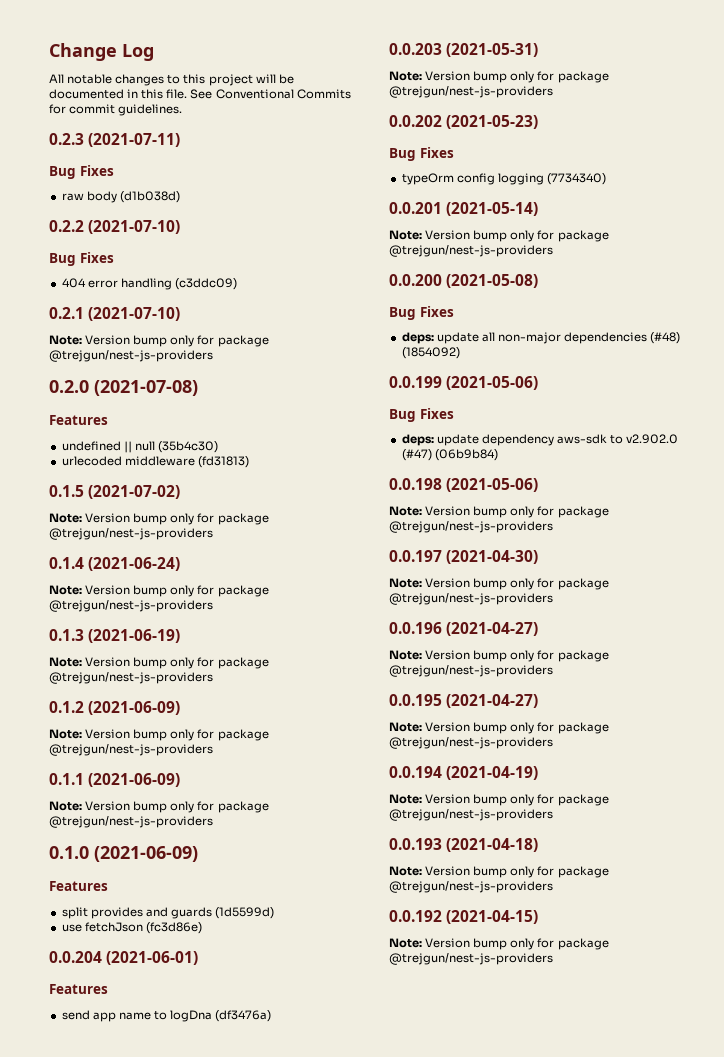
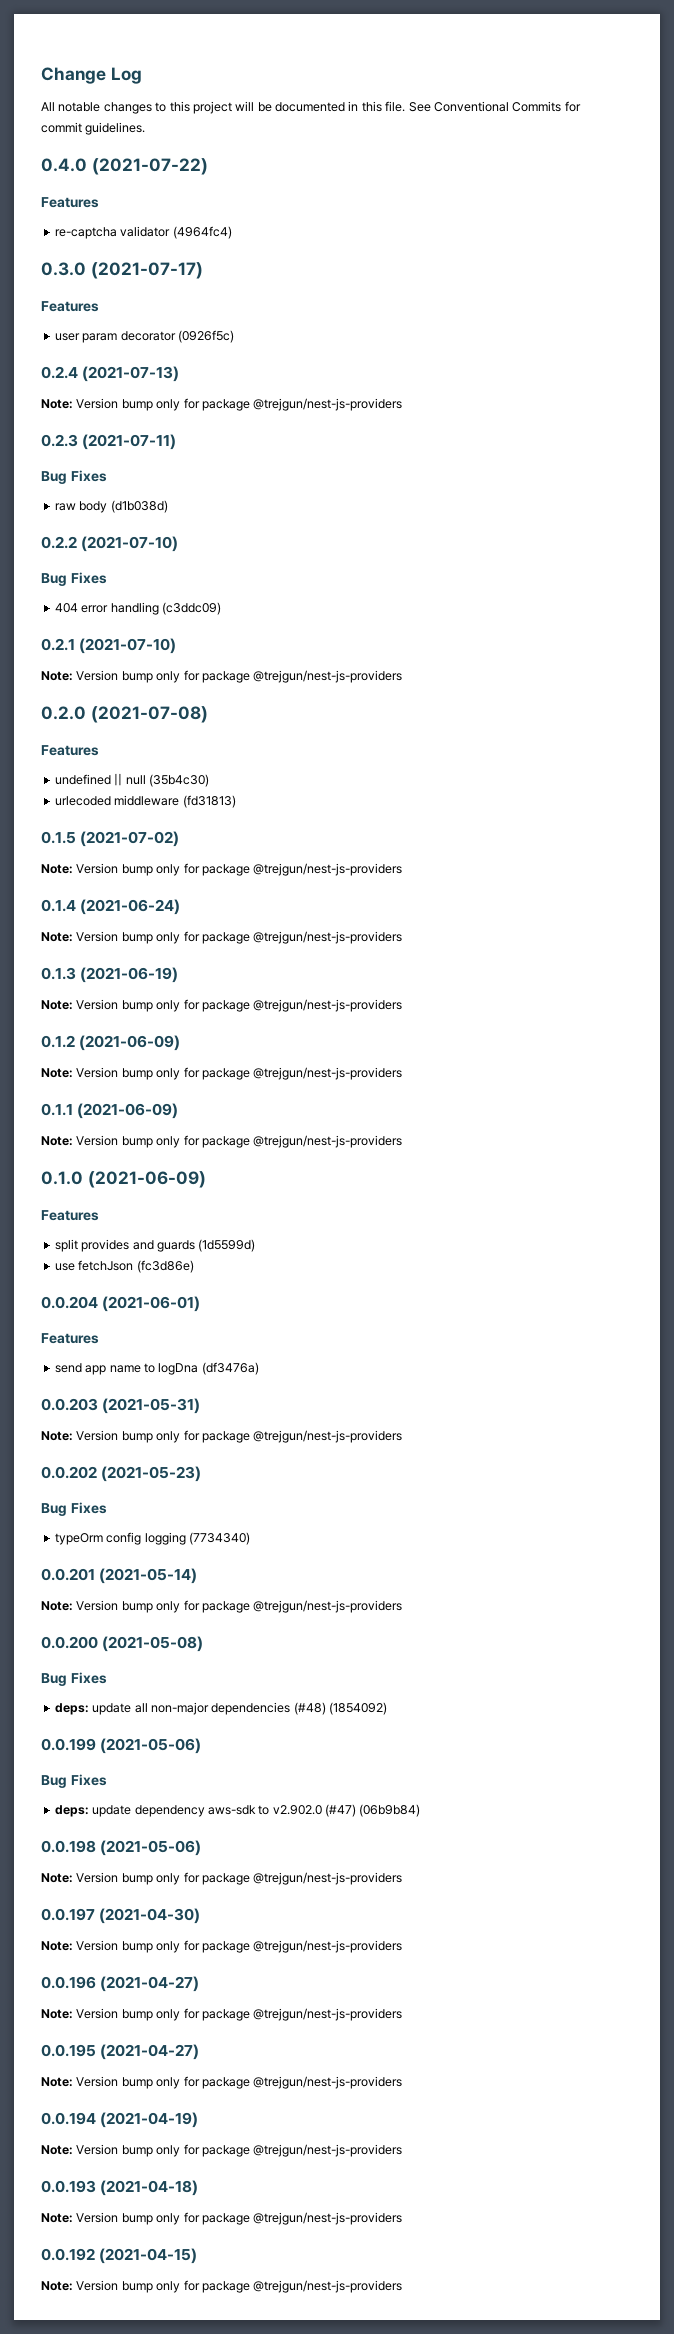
(183, 110) none -> [41,158,208,175] [41,197,99,208] [54,226,232,239] [41,262,203,279] [41,301,99,312] [54,330,234,343] [41,366,180,382] [41,398,403,411] // 0.4.0 (2021-07-22) // Features // re-captcha validator (4964fc4) // 0.3.0 (2021-07-17) // Features // user param decorator (0926f5c) // 0.2.4 (2021-07-13) // Note: Version bump only for package @trejgun/nest-js-providers

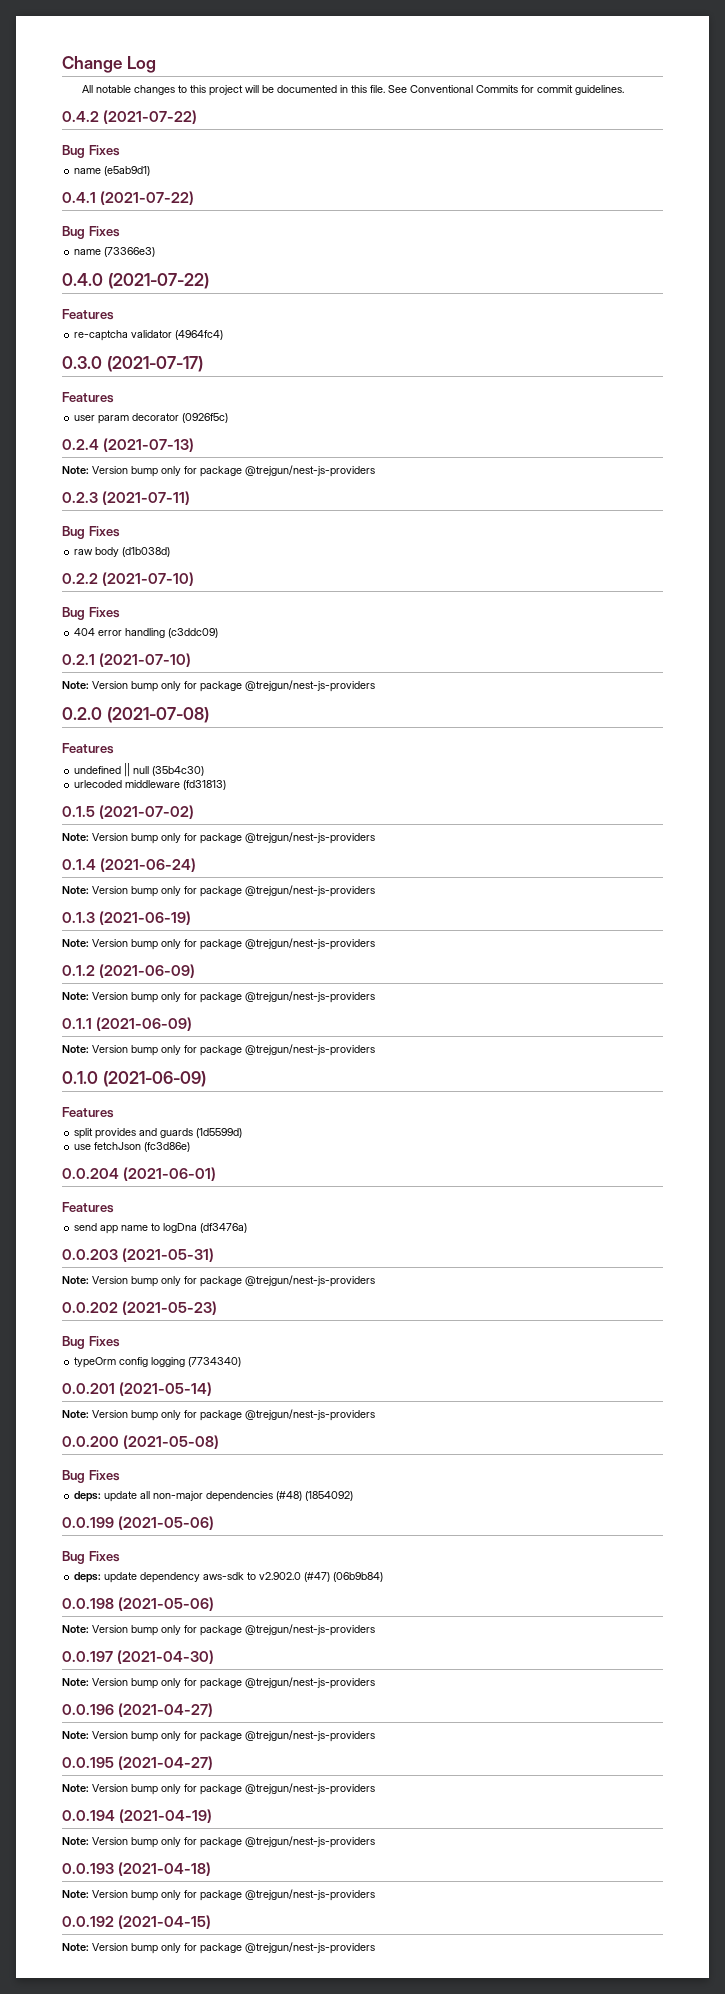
(146, 128) none -> [62,110,198,124] [62,145,120,158] [74,166,151,176] [62,191,195,205] [62,226,120,239] [74,247,156,257] // 0.4.2 (2021-07-22) // Bug Fixes // name (e5ab9d1) // 0.4.1 (2021-07-22) // Bug Fixes // name (73366e3)

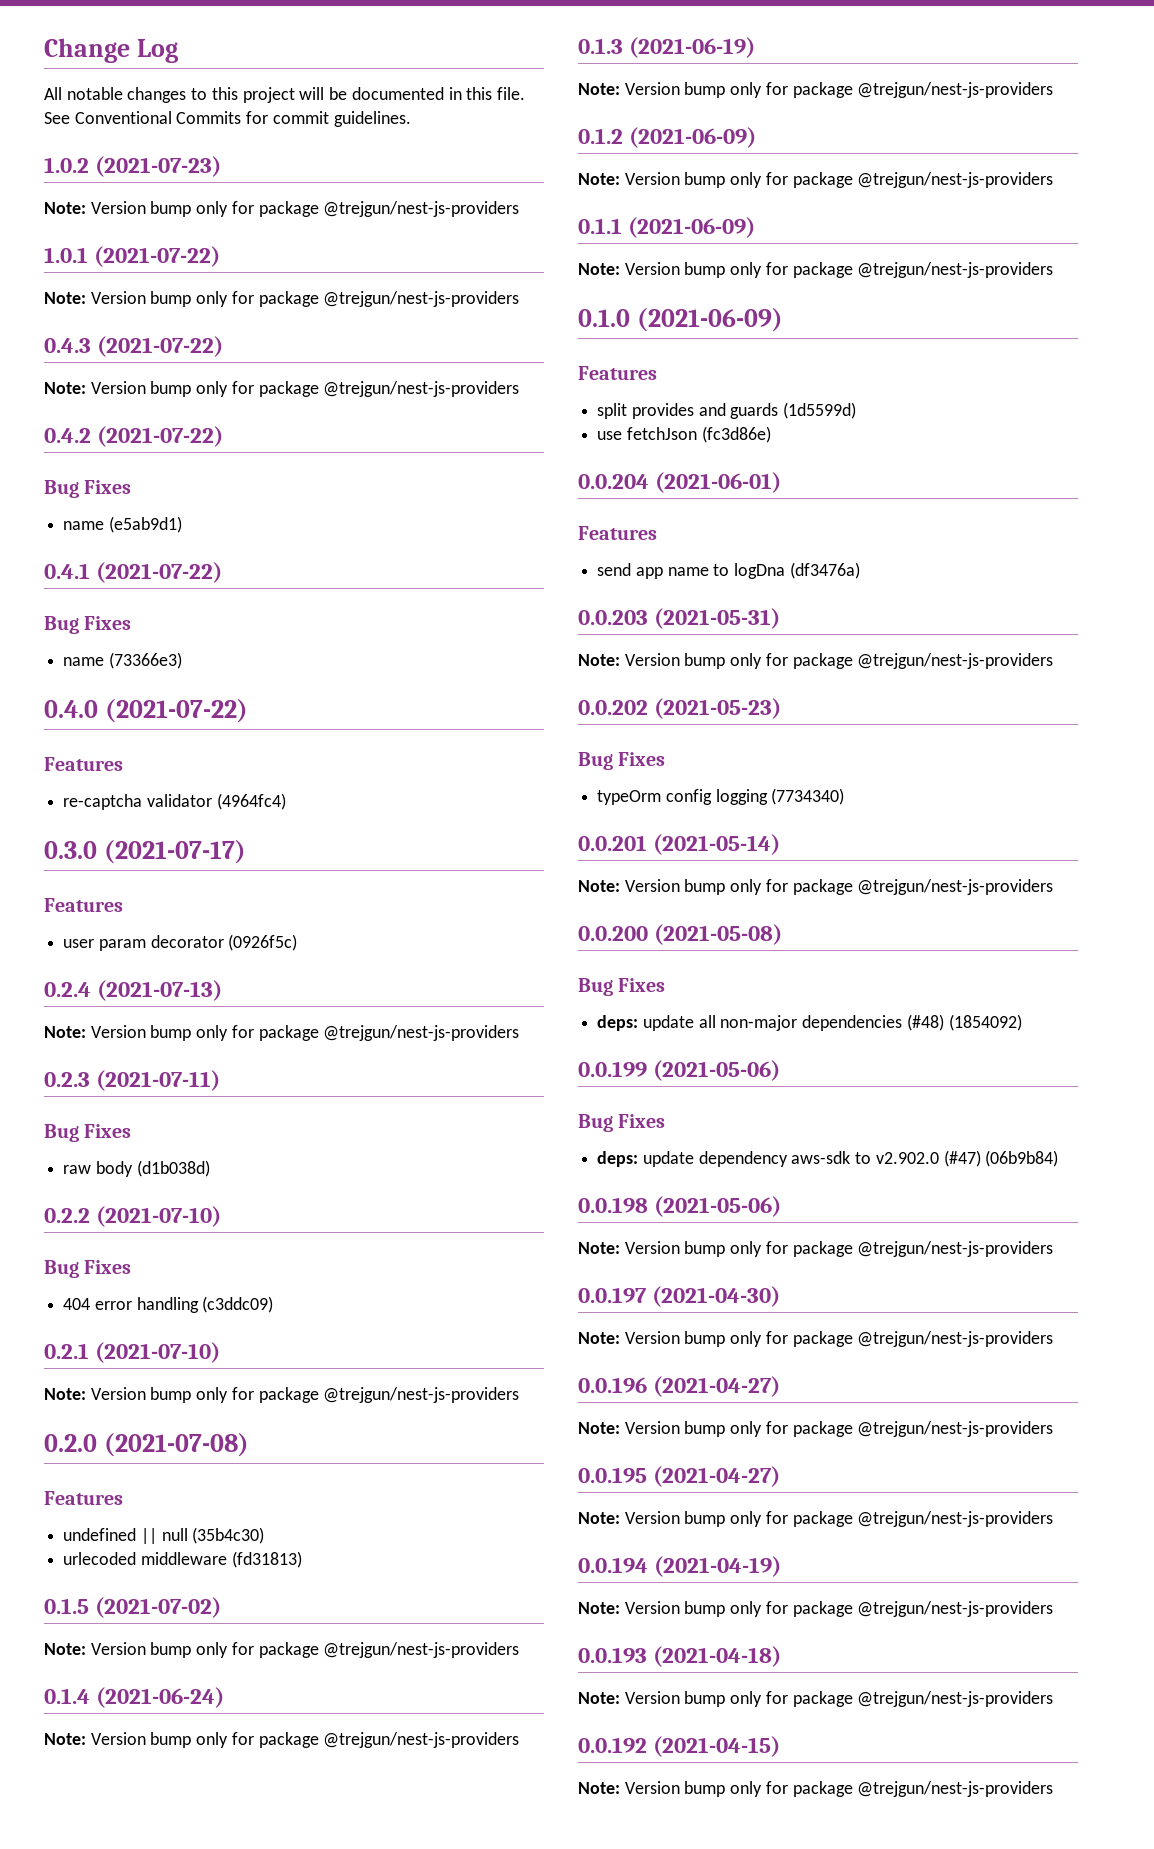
(625, 90) none -> [44,156,222,177] [44,201,520,217] [44,246,221,267] [44,291,520,307] [44,336,224,357] [44,381,520,397] // 1.0.2 (2021-07-23) // Note: Version bump only for package @trejgun/nest-js-providers // 1.0.1 (2021-07-22) // Note: Version bump only for package @trejgun/nest-js-providers // 0.4.3 (2021-07-22) // Note: Version bump only for package @trejgun/nest-js-providers

